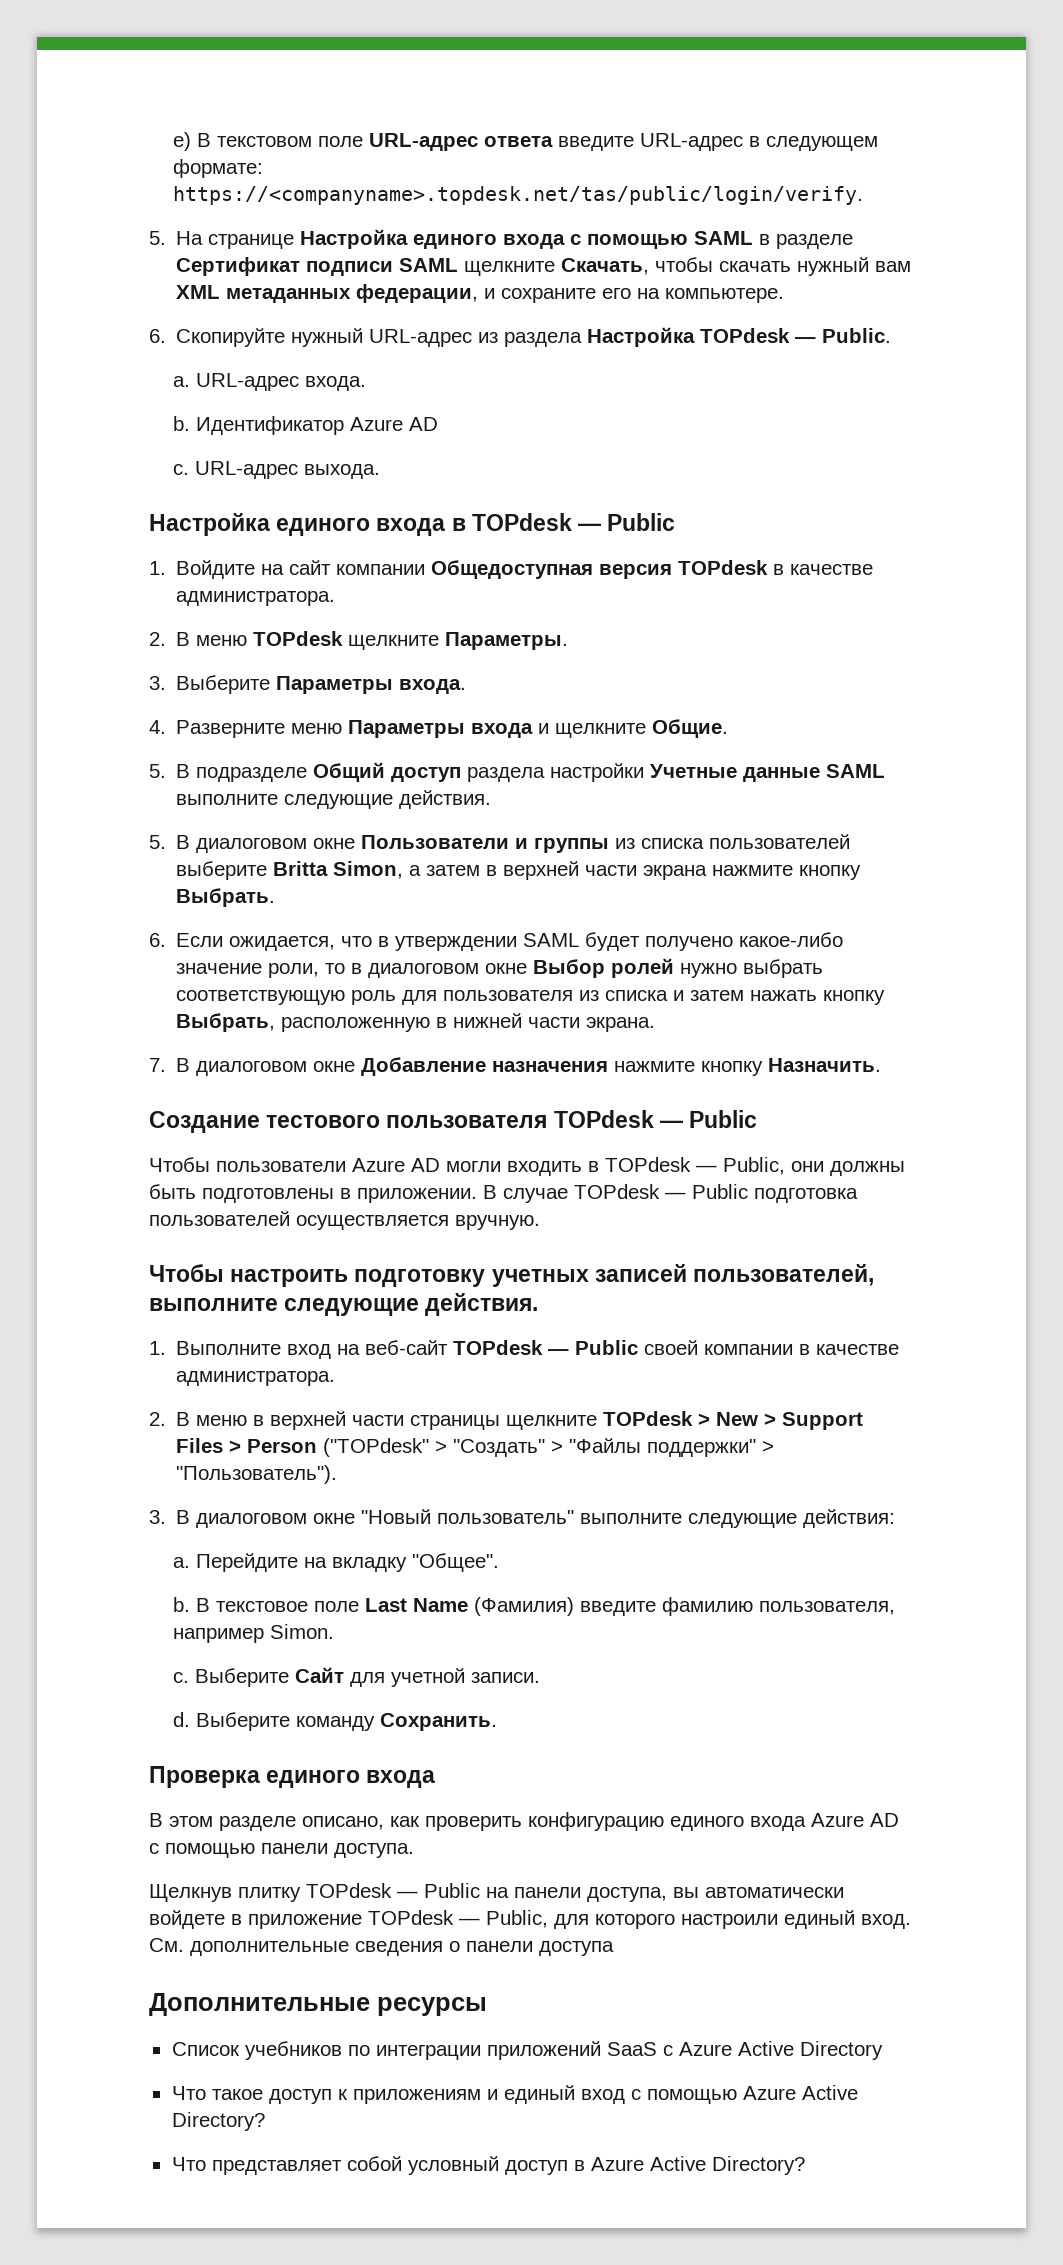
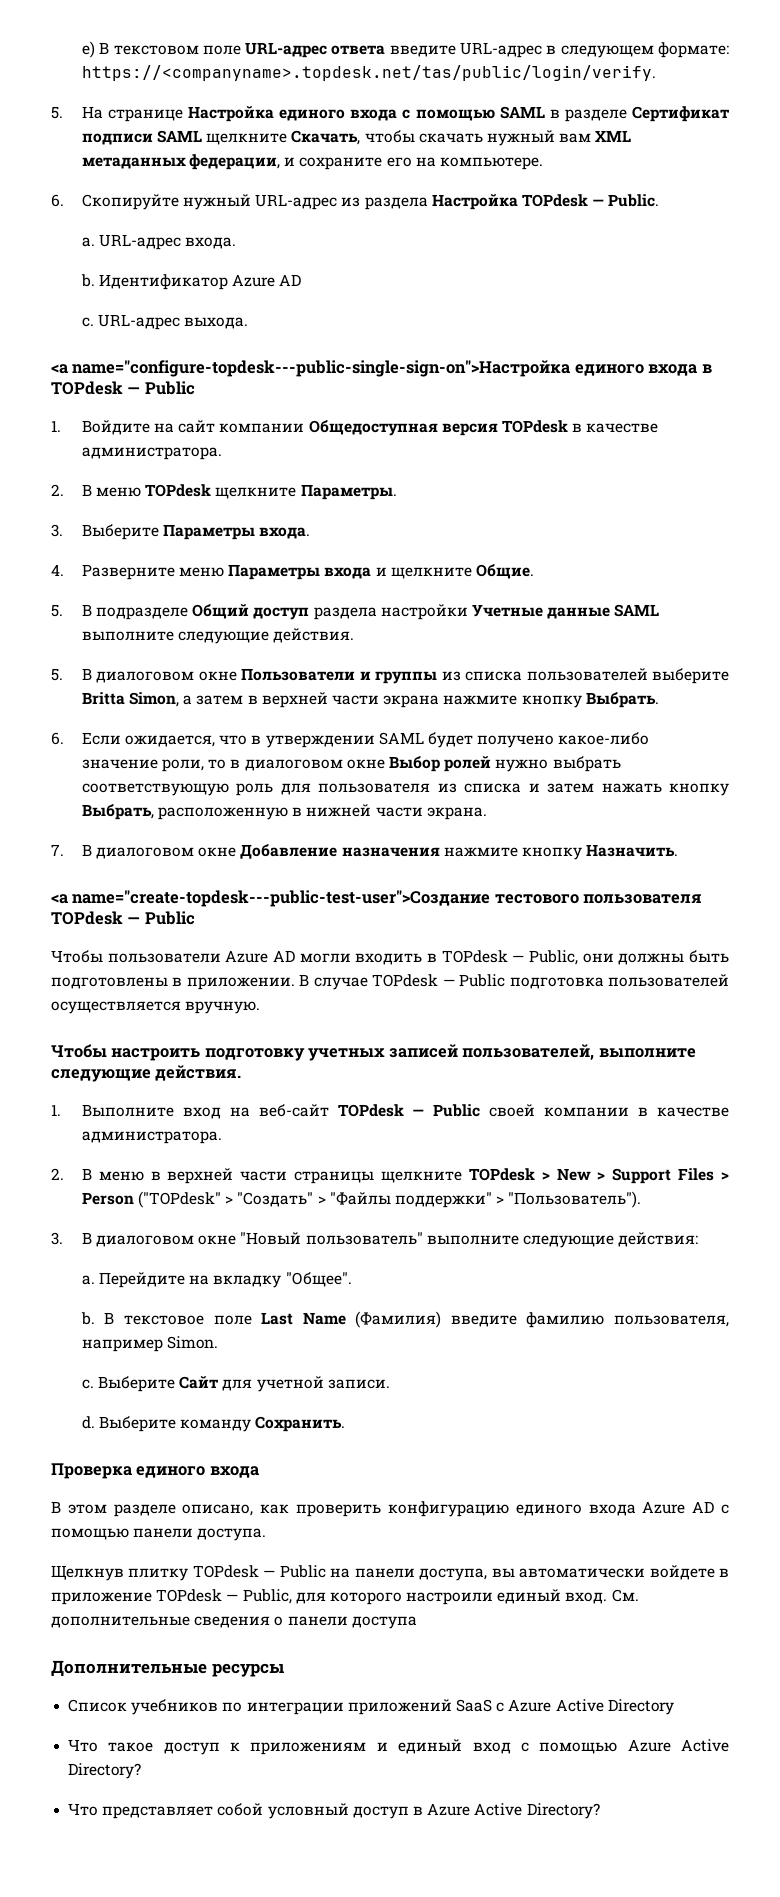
[149,513,270,536] Настройка -> [51,360,571,377] <a name="configure-topdesk---public-single-sign-on">Настройка
[149,1111,260,1133] Создание -> [51,890,491,907] <a name="create-topdesk---public-test-user">Создание

